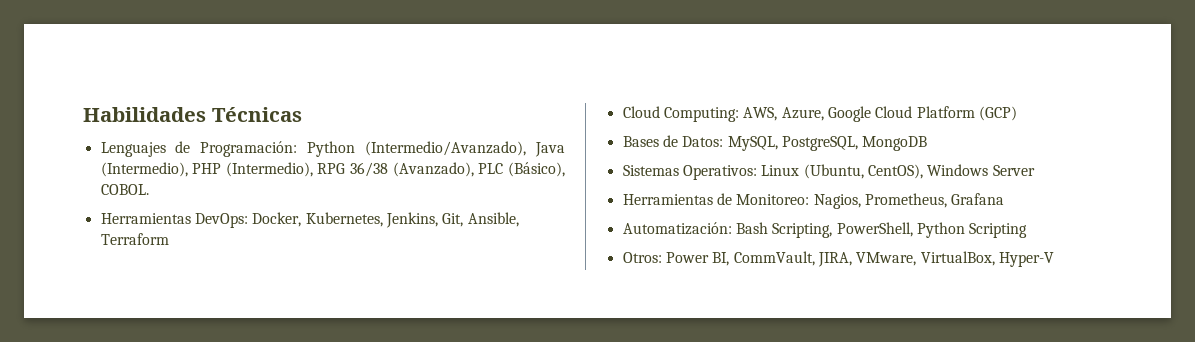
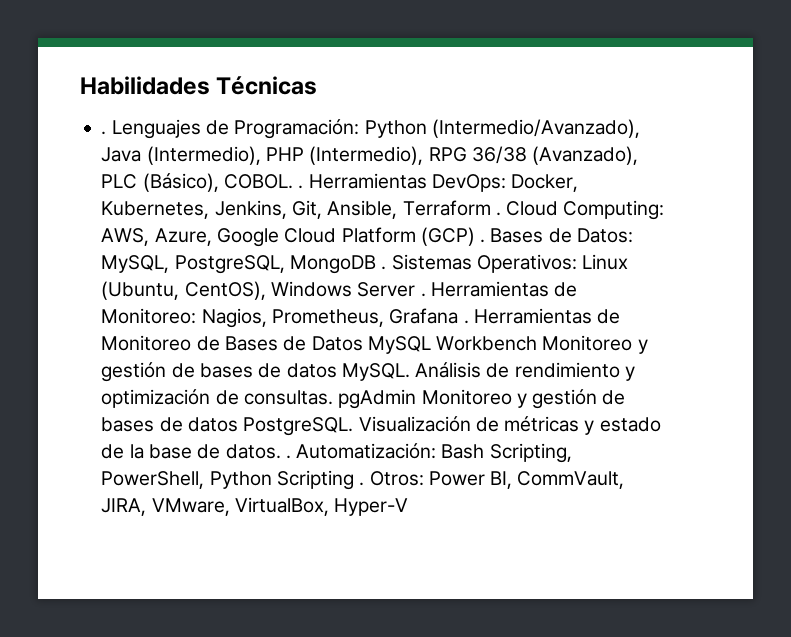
(302, 114) none -> [101,131,107,135] .
(149, 189) // -> [298,185,304,189] .
(169, 239) // -> [495,212,501,216] .
(1017, 113) // -> [480,239,486,243] .
(928, 143) // -> [381,266,387,270] .
(1035, 170) // -> [420,293,426,297] .
(1005, 199) // -> [463,308,621,324] [101,335,648,354] [101,362,635,382] [101,389,626,409] [101,416,661,436] [101,444,291,459] . Herramientas de Monitoreo de Bases de Datos MySQL Workbench Monitoreo y gestión de bases de datos MySQL. Análisis de rendimiento y optimización de consultas. pgAdmin Monitoreo y gestión de bases de datos PostgreSQL. Visualización de métricas y estado de la base de datos. .
(1028, 230) // -> [359,482,365,486] .

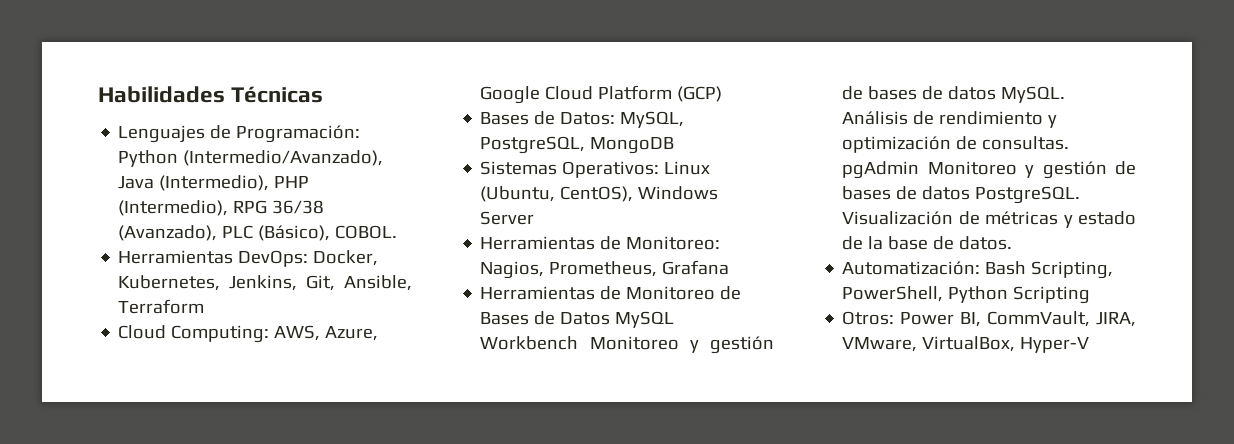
[101,131,107,135] . -> (324, 94) none
[298,185,304,189] . -> (398, 232) //
[495,212,501,216] . -> (205, 306) //
[480,239,486,243] . -> (723, 94) //
[381,266,387,270] . -> (675, 145) //
[420,293,426,297] . -> (535, 218) //
[463,320,469,324] . -> (730, 267) //
[285,455,291,459] . -> (1013, 243) //
[359,482,365,486] . -> (1091, 295) //

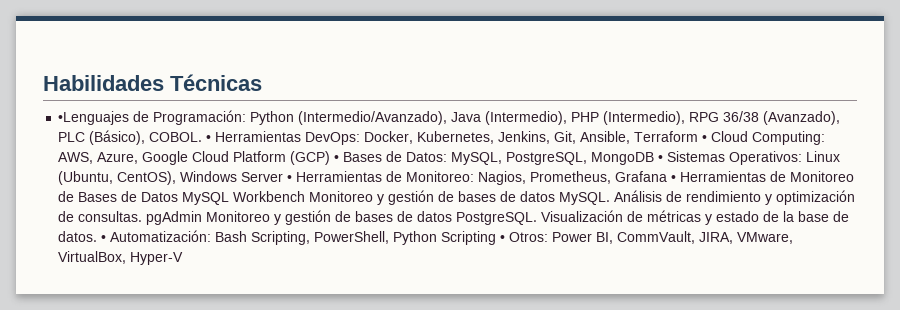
[118,125,206,143] Lenguajes -> [58,111,130,125] •Lenguajes
(398, 232) // -> [206,135,212,142] •
(205, 306) // -> [702,135,708,142] •
(723, 94) // -> [334,155,340,162] •
(675, 145) // -> [658,155,664,162] •
(535, 218) // -> [287,175,293,182] •
(730, 267) // -> [671,175,677,182] •
(1013, 243) // -> [101,235,107,242] •
(1091, 295) // -> [500,235,506,242] •

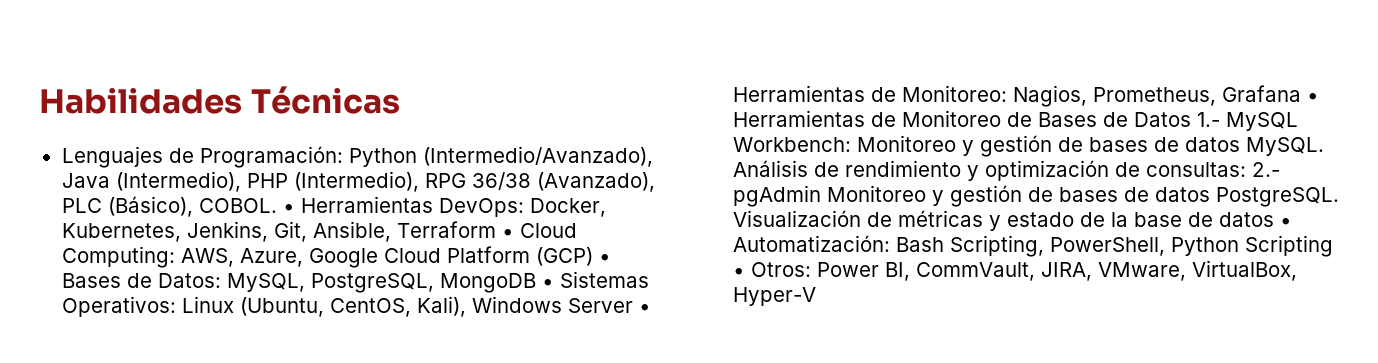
[58,111,130,125] •Lenguajes -> [61,146,163,168] Lenguajes
[117,171,177,185] CentOS), -> [329,296,466,317] CentOS, Kali),
[182,191,306,205] MySQL Workbench -> [1196,112,1298,131] [732,137,851,152] 1.- MySQL Workbench:
[78,211,143,222] consultas. -> [1145,162,1280,177] consultas: 2.-
[58,231,98,242] datos. -> [1218,212,1274,227] datos

